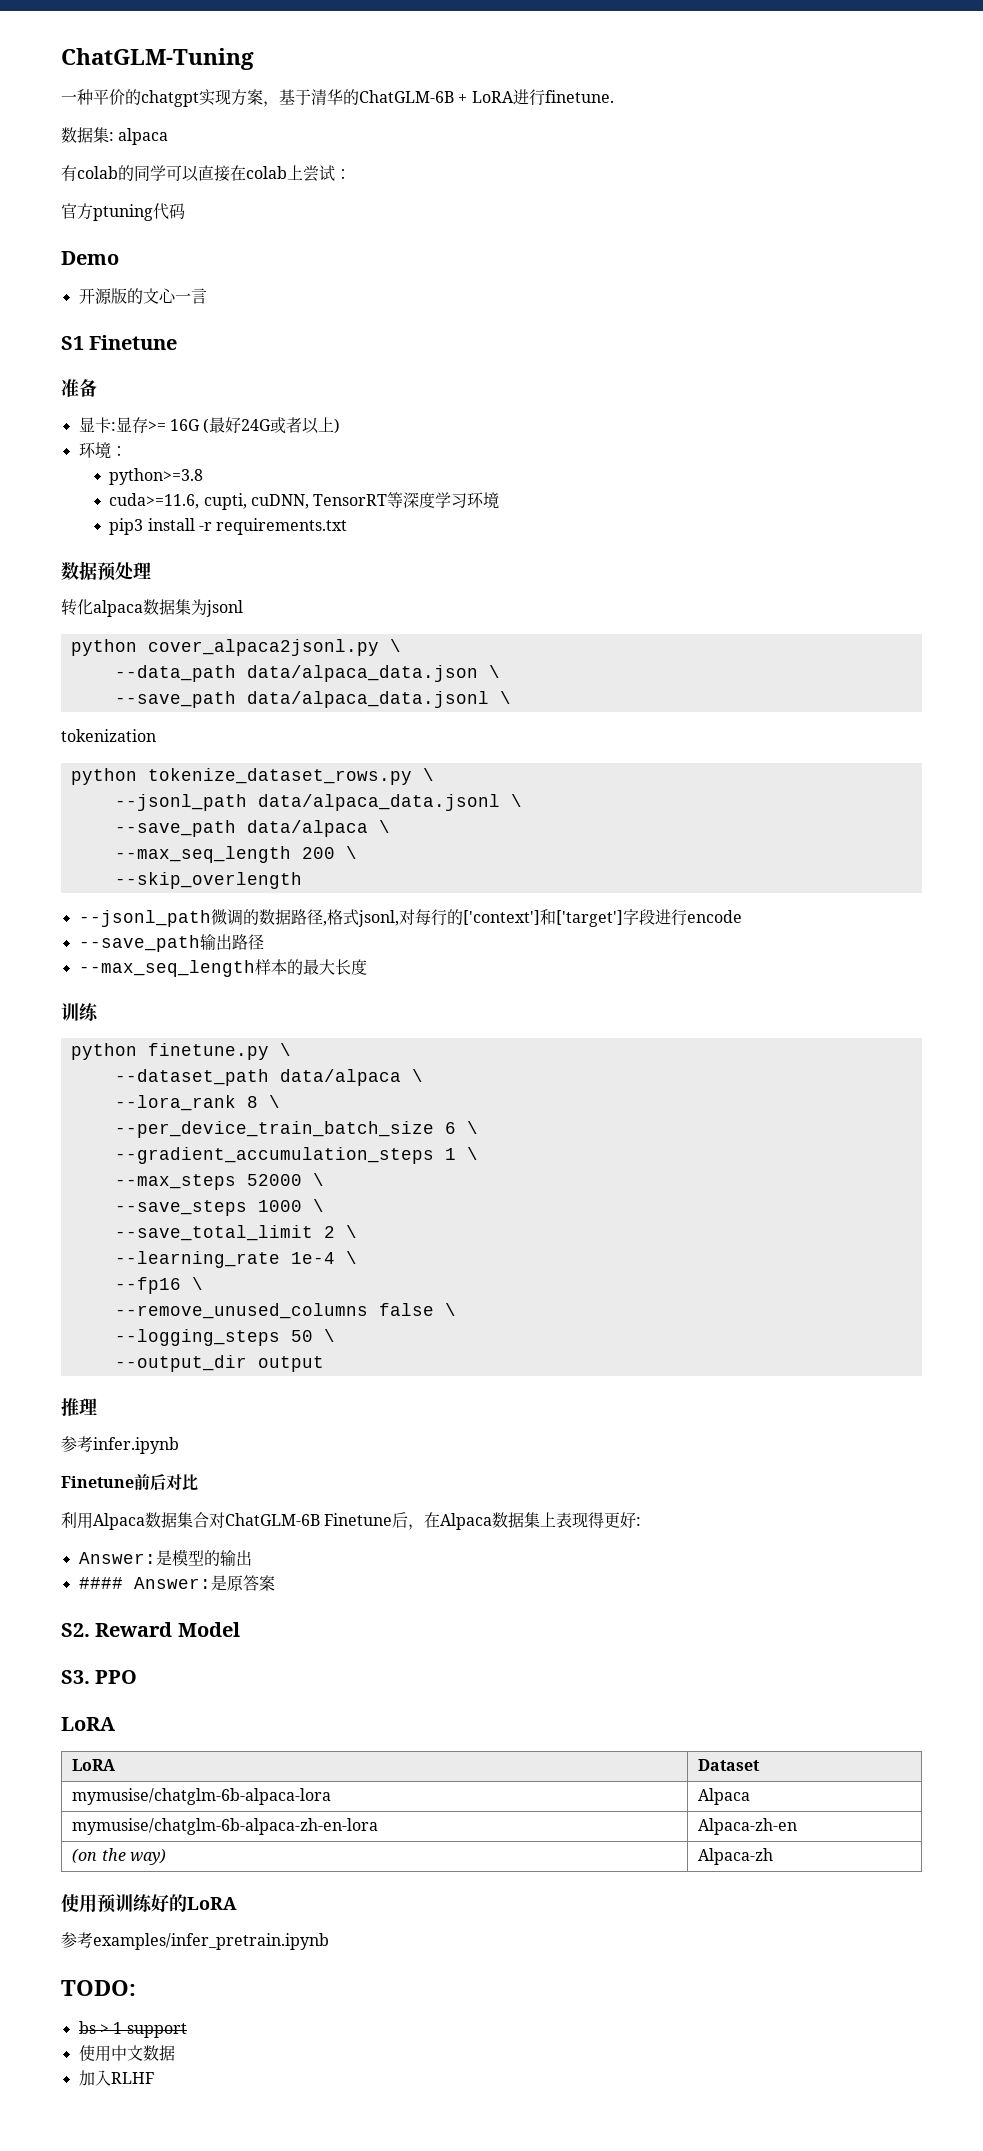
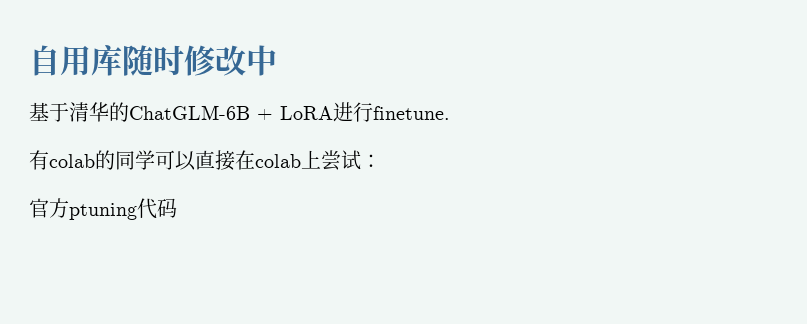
[61,48,254,70] [61,89,279,107] ChatGLM-Tuning // 一种平价的chatgpt实现方案， -> [29,44,277,76] 自用库随时修改中 //
[61,127,169,145] // 数据集: alpaca -> (450, 113) none
[61,251,119,265] [78,288,207,304] [61,335,178,350] [61,379,97,397] [78,417,341,434] [78,442,127,459] [109,468,204,485] [109,492,500,510] [109,518,348,535] [61,561,151,581] [61,599,243,617] [70,639,401,656] [114,665,500,682] [114,691,511,708] [61,729,156,742] [70,768,434,785] [114,794,522,811] [114,820,390,837] [114,846,357,863] [114,872,302,889] [78,909,742,927] [78,934,264,952] [78,959,367,977] [61,1003,99,1021] [70,1043,291,1060] [114,1069,423,1086] [114,1095,280,1111] [114,1121,478,1138] [114,1147,478,1164] [114,1173,324,1190] [114,1199,324,1216] [114,1225,357,1241] [114,1251,357,1268] [114,1277,203,1294] [114,1303,456,1319] [114,1329,335,1346] [114,1355,324,1372] [61,1398,97,1416] [61,1436,179,1454] [61,1474,198,1491] [61,1512,642,1530] [78,1549,252,1566] [78,1575,275,1591] [61,1622,240,1637] [61,1670,138,1684] [61,1717,116,1731] [72,1759,117,1771] [698,1759,761,1771] [72,1788,332,1805] [698,1788,751,1805] [72,1818,379,1835] [698,1818,798,1835] [72,1848,166,1865] [698,1848,774,1865] [61,1894,237,1913] [61,1932,329,1950] [61,1980,136,1996] [78,2021,187,2038] [78,2045,175,2062] [78,2070,154,2086] // Demo // 开源版的文心一言 // S1 Finetune // 准备 // 显卡:显存>= 16G (最好24G或者以上) // 环境： // python>=3.8 // cuda>=11.6, cupti, cuDNN, TensorRT等深度学习环境 // pip3 install -r requirements.txt // 数据预处理 // 转化alpaca数据集为jsonl // python cover_alpaca2jsonl.py \ // --data_path data/alpaca_data.json \ // --save_path data/alpaca_data.jsonl \ // tokenization // python tokenize_dataset_rows.py \ // --jsonl_path data/alpaca_data.jsonl \ // --save_path data/alpaca \ // --max_seq_length 200 \ // --skip_overlength // --jsonl_path微调的数据路径,格式jsonl,对每行的['context']和['target']字段进行encode // --save_path输出路径 // --max_seq_length样本的最大长度 // 训练 // python finetune.py \ // --dataset_path data/alpaca \ // --lora_rank 8 \ // --per_device_train_batch_size 6 \ // --gradient_accumulation_steps 1 \ // --max_steps 52000 \ // --save_steps 1000 \ // --save_total_limit 2 \ // --learning_rate 1e-4 \ // --fp16 \ // --remove_unused_columns false \ // --logging_steps 50 \ // --output_dir output // 推理 // 参考infer.ipynb // Finetune前后对比 // 利用Alpaca数据集合对ChatGLM-6B Finetune后，在Alpaca数据集上表现得更好: // Answer:是模型的输出 // #### Answer:是原答案 // S2. Reward Model // S3. PPO // LoRA // LoRA | Dataset // mymusise/chatglm-6b-alpaca-lora | Alpaca // mymusise/chatglm-6b-alpaca-zh-en-lora | Alpaca-zh-en // (on the way) | Alpaca-zh // 使用预训练好的LoRA // 参考examples/infer_pretrain.ipynb // TODO: // bs > 1 support // 使用中文数据 // 加入RLHF -> (177, 208) none

